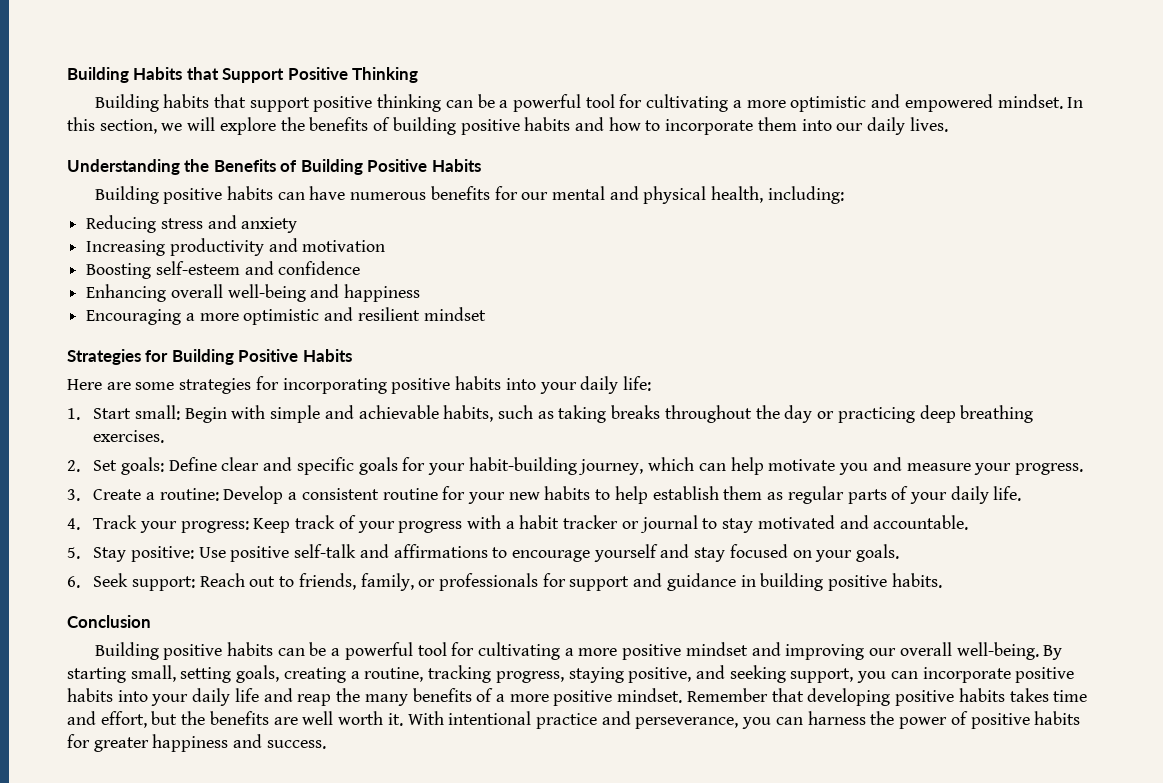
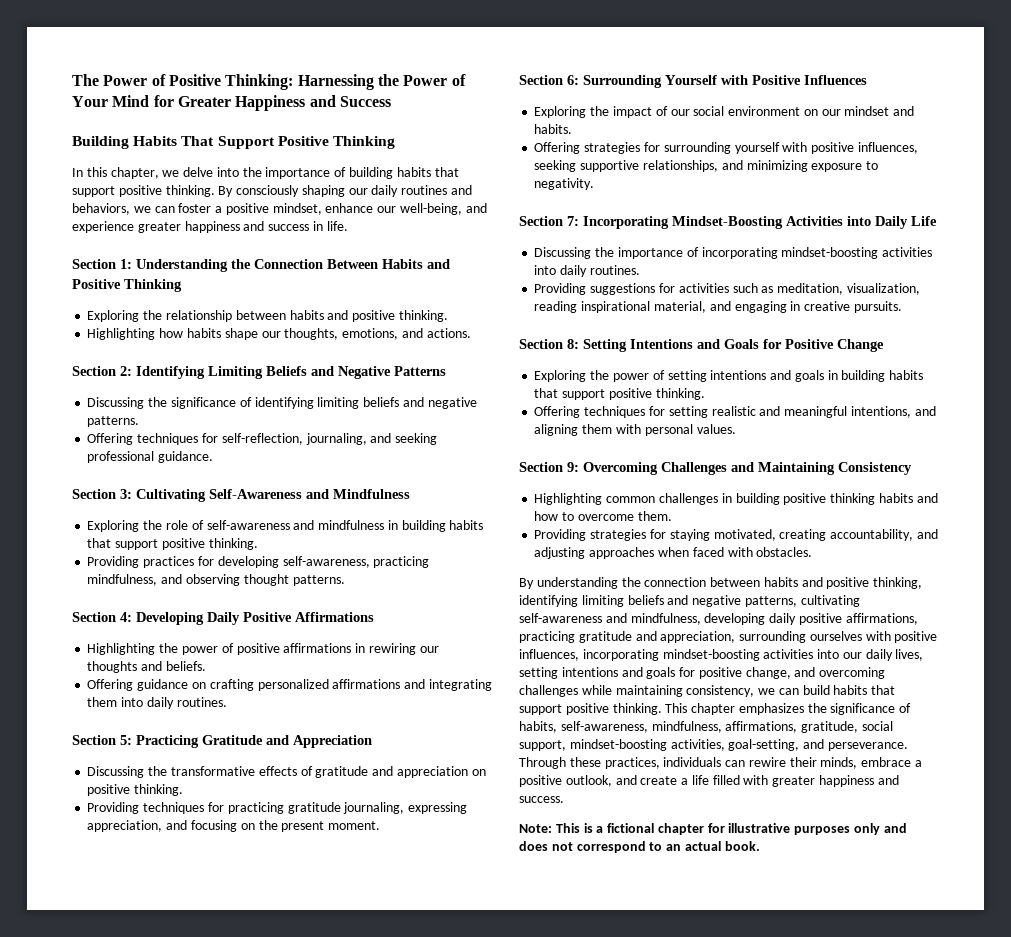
(67, 75) none -> [72,74,466,90] [72,95,391,111] The Power of Positive Thinking: Harnessing the Power of Your Mind for Greater Happiness and Success //
[186,67,219,80] that -> [181,136,215,146] That
[94,94,1084,112] [67,117,520,135] Building habits that support positive thinking can be a powerful tool for cultivating a more optimistic and empowered mindset. In this section, we will explore the benefits of building positive -> [72,167,459,179] [72,185,473,197] [72,203,487,215] [72,221,348,233] [72,259,450,272] [72,279,182,292] [87,310,448,322] [87,328,471,340] [72,366,446,379] [87,397,477,409] [87,416,140,427] [87,433,438,445] [87,451,214,463] [72,489,410,502] [87,520,484,532] [87,538,258,550] [87,556,430,568] [87,574,345,586] [72,612,374,625] [87,643,439,655] [87,661,206,673] [87,679,492,691] [87,697,227,709] [72,735,372,748] [87,766,486,778] [87,784,184,796] [87,802,468,814] [87,820,381,832] [519,75,867,88] [534,106,915,118] [534,124,573,134] [534,142,918,154] [534,160,879,172] [534,178,595,190] [519,216,937,229] [534,247,933,259] [534,265,640,277] [534,283,920,295] [534,301,902,313] [519,339,884,352] [534,370,924,382] [534,388,705,400] [534,406,936,418] [534,424,736,436] [519,462,912,475] [534,493,876,505] In this chapter, we delve into the importance of building habits that support positive thinking. By consciously shaping our daily routines and behaviors, we can foster a positive mindset, enhance our well-being, and experience greater happiness and success in life. // Section 1: Understanding the Connection Between Habits and Positive Thinking // Exploring the relationship between habits and positive thinking. // Highlighting how habits shape our thoughts, emotions, and actions. // Section 2: Identifying Limiting Beliefs and Negative Patterns // Discussing the significance of identifying limiting beliefs and negative patterns. // Offering techniques for self-reflection, journaling, and seeking professional guidance. // Section 3: Cultivating Self-Awareness and Mindfulness // Exploring the role of self-awareness and mindfulness in building habits that support positive thinking. // Providing practices for developing self-awareness, practicing mindfulness, and observing thought patterns. // Section 4: Developing Daily Positive Affirmations // Highlighting the power of positive affirmations in rewiring our thoughts and beliefs. // Offering guidance on crafting personalized affirmations and integrating them into daily routines. // Section 5: Practicing Gratitude and Appreciation // Discussing the transformative effects of gratitude and appreciation on positive thinking. // Providing techniques for practicing gratitude journaling, expressing appreciation, and focusing on the present moment. // Section 6: Surrounding Yourself with Positive Influences // Exploring the impact of our social environment on our mindset and habits. // Offering strategies for surrounding yourself with positive influences, seeking supportive relationships, and minimizing exposure to negativity. // Section 7: Incorporating Mindset-Boosting Activities into Daily Life // Discussing the importance of incorporating mindset-boosting activities into daily routines. // Providing suggestions for activities such as meditation, visualization, reading inspirational material, and engaging in creative pursuits. // Section 8: Setting Intentions and Goals for Positive Change // Exploring the power of setting intentions and goals in building habits that support positive thinking. // Offering techniques for setting realistic and meaningful intentions, and aligning them with personal values. // Section 9: Overcoming Challenges and Maintaining Consistency // Highlighting common challenges in building positive thinking
[665,117,948,135] [67,159,481,175] [94,186,844,204] [86,215,298,233] [86,238,386,256] [86,261,361,279] [86,284,421,302] [86,307,486,325] [67,349,352,365] [67,376,651,394] [67,405,1034,423] [93,430,165,443] [67,457,1083,475] [67,486,1022,504] [67,515,969,533] [67,544,900,562] [67,573,942,591] [67,615,151,628] [94,642,1063,660] [67,665,1075,683] [67,688,1088,706] [67,711,1081,729] [67,734,326,752] incorporate them into our daily lives. // Understanding the Benefits of Building Positive Habits // Building positive habits can have numerous benefits for our mental and physical health, including: // Reducing stress and anxiety // Increasing productivity and motivation // Boosting self-esteem and confidence // Enhancing overall well-being and happiness // Encouraging a more optimistic and resilient mindset // Strategies for Building Positive Habits // Here are some strategies for incorporating positive habits into your daily life: // 1. Start small: Begin with simple and achievable habits, such as taking breaks throughout the day or practicing deep breathing exercises. // 2. Set goals: Define clear and specific goals for your habit-building journey, which can help motivate you and measure your progress. // 3. Create a routine: Develop a consistent routine for your new habits to help establish them as regular parts of your daily life. // 4. Track your progress: Keep track of your progress with a habit tracker or journal to stay motivated and accountable. // 5. Stay positive: Use positive self-talk and affirmations to encourage yourself and stay focused on your goals. // 6. Seek support: Reach out to friends, family, or professionals for support and guidance in building positive habits. // Conclusion // Building positive habits can be a powerful tool for cultivating a more positive mindset and improving our overall well-being. By starting small, setting goals, creating a routine, tracking progress, staying positive, and seeking support, you can incorporate positive habits into your daily life and reap the many benefits of a more positive mindset. Remember that developing positive habits takes time and effort, but the benefits are well worth it. With intentional practice and perseverance, you can harness the power of positive habits for greater happiness and success. -> [577,511,672,521] [534,529,938,541] [534,547,813,559] [519,577,923,589] [519,595,860,607] [519,613,918,625] [519,631,938,643] [519,649,924,661] [519,667,886,679] [519,685,896,697] [519,703,912,715] [519,721,893,733] [519,739,908,751] [519,757,923,769] [519,775,899,787] [519,796,564,803] [519,823,907,835] [519,841,760,853] overcome them. // Providing strategies for staying motivated, creating accountability, and adjusting approaches when faced with obstacles. // By understanding the connection between habits and positive thinking, identifying limiting beliefs and negative patterns, cultivating self-awareness and mindfulness, developing daily positive affirmations, practicing gratitude and appreciation, surrounding ourselves with positive influences, incorporating mindset-boosting activities into our daily lives, setting intentions and goals for positive change, and overcoming challenges while maintaining consistency, we can build habits that support positive thinking. This chapter emphasizes the significance of habits, self-awareness, mindfulness, affirmations, gratitude, social support, mindset-boosting activities, goal-setting, and perseverance. Through these practices, individuals can rewire their minds, embrace a positive outlook, and create a life filled with greater happiness and success. // Note: This is a fictional chapter for illustrative purposes only and does not correspond to an actual book.

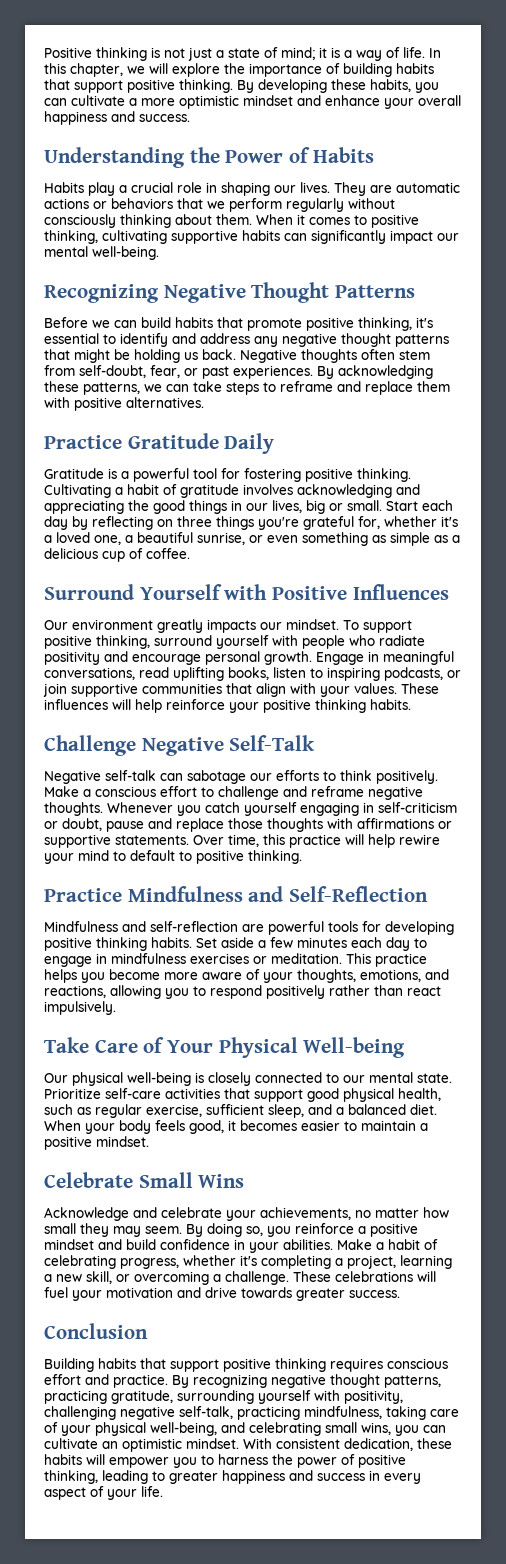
[72,74,466,90] [72,95,391,111] [72,136,395,149] The Power of Positive Thinking: Harnessing the Power of Your Mind for Greater Happiness and Success // Building Habits That Support Positive Thinking // -> [44,47,425,61] Positive thinking is not just a state of mind; it is a way of life.
[183,167,239,177] delve into -> [149,63,220,77] will explore
[236,185,473,197] [72,203,487,215] [72,221,134,233] consciously shaping our daily routines and behaviors, we can foster a positive mindset, enhance our well-being, and experience -> [258,79,439,93] [44,95,461,109] [44,111,190,125] [44,147,374,168] [44,182,460,196] [44,198,395,212] [44,214,419,228] [44,230,459,244] [44,246,159,260] [44,282,416,303] [44,317,433,331] [44,333,449,347] [44,349,430,363] [44,365,433,379] [44,381,450,395] [44,397,204,411] [44,433,275,454] [44,468,411,482] [44,484,420,498] [44,500,453,514] [44,516,458,530] [44,532,460,546] [44,548,190,562] [44,584,449,600] [44,619,412,633] [44,635,425,649] [44,651,454,665] [44,667,461,681] [43,683,439,697] [44,699,411,713] [44,735,316,756] [44,770,438,784] [44,786,423,800] [44,802,457,816] [44,818,452,832] [44,834,440,848] [44,850,302,864] [44,886,429,902] [44,921,454,935] [44,937,427,951] [44,953,427,967] [44,969,449,983] [44,985,441,999] [44,1001,116,1015] [44,1037,406,1058] [44,1072,452,1086] [44,1088,441,1102] [44,1104,437,1118] [44,1120,428,1134] [44,1136,149,1150] [44,1172,245,1188] [44,1207,449,1221] [44,1223,418,1237] [44,1239,438,1253] [44,1255,452,1269] [44,1271,436,1285] [44,1287,400,1301] [44,1323,148,1339] [44,1358,448,1372] [44,1374,441,1388] [44,1390,403,1404] [44,1406,459,1420] [44,1422,446,1436] [44,1438,452,1452] [44,1454,406,1468] [44,1470,165,1484] developing these habits, you can cultivate a more optimistic mindset and enhance your overall happiness and success. // Understanding the Power of Habits // Habits play a crucial role in shaping our lives. They are automatic actions or behaviors that we perform regularly without consciously thinking about them. When it comes to positive thinking, cultivating supportive habits can significantly impact our mental well-being. // Recognizing Negative Thought Patterns // Before we can build habits that promote positive thinking, it's essential to identify and address any negative thought patterns that might be holding us back. Negative thoughts often stem from self-doubt, fear, or past experiences. By acknowledging these patterns, we can take steps to reframe and replace them with positive alternatives. // Practice Gratitude Daily // Gratitude is a powerful tool for fostering positive thinking. Cultivating a habit of gratitude involves acknowledging and appreciating the good things in our lives, big or small. Start each day by reflecting on three things you're grateful for, whether it's a loved one, a beautiful sunrise, or even something as simple as a delicious cup of coffee. // Surround Yourself with Positive Influences // Our environment greatly impacts our mindset. To support positive thinking, surround yourself with people who radiate positivity and encourage personal growth. Engage in meaningful conversations, read uplifting books, listen to inspiring podcasts, or join supportive communities that align with your values. These influences will help reinforce your positive thinking habits. // Challenge Negative Self-Talk // Negative self-talk can sabotage our efforts to think positively. Make a conscious effort to challenge and reframe negative thoughts. Whenever you catch yourself engaging in self-criticism or doubt, pause and replace those thoughts with affirmations or supportive statements. Over time, this practice will help rewire your mind to default to positive thinking. // Practice Mindfulness and Self-Reflection // Mindfulness and self-reflection are powerful tools for developing positive thinking habits. Set aside a few minutes each day to engage in mindfulness exercises or meditation. This practice helps you become more aware of your thoughts, emotions, and reactions, allowing you to respond positively rather than react impulsively. // Take Care of Your Physical Well-being // Our physical well-being is closely connected to our mental state. Prioritize self-care activities that support good physical health, such as regular exercise, sufficient sleep, and a balanced diet. When your body feels good, it becomes easier to maintain a positive mindset. // Celebrate Small Wins // Acknowledge and celebrate your achievements, no matter how small they may seem. By doing so, you reinforce a positive mindset and build confidence in your abilities. Make a habit of celebrating progress, whether it's completing a project, learning a new skill, or overcoming a challenge. These celebrations will fuel your motivation and drive towards greater success. // Conclusion // Building habits that support positive thinking requires conscious effort and practice. By recognizing negative thought patterns, practicing gratitude, surrounding yourself with positivity, challenging negative self-talk, practicing mindfulness, taking care of your physical well-being, and celebrating small wins, you can cultivate an optimistic mindset. With consistent dedication, these habits will empower you to harness the power of positive thinking, leading to
[326,221,348,231] [72,259,450,272] [72,279,182,292] [87,310,448,322] [87,328,471,340] [72,366,446,379] [87,397,477,409] [87,416,140,427] [87,433,438,445] [87,451,214,463] [72,489,410,502] [87,520,484,532] [87,538,258,550] [87,556,430,568] [87,574,345,586] [72,612,374,625] [87,643,439,655] [87,661,206,673] [87,679,492,691] [87,697,227,709] [72,735,372,748] [87,766,486,778] [87,784,184,796] [87,802,468,814] [87,820,381,832] [519,75,867,88] [534,106,915,118] [534,124,573,134] [534,142,918,154] [534,160,879,172] [534,178,595,190] [519,216,937,229] [534,247,933,259] [534,265,640,277] [534,283,920,295] [534,301,902,313] [519,339,884,352] [534,370,924,382] [534,388,705,400] [534,406,936,418] [534,424,736,436] [519,462,912,475] [534,493,938,505] [534,511,672,521] [534,529,938,541] [534,547,813,559] [519,577,923,589] [519,595,860,607] [519,613,918,625] [519,631,938,643] [519,649,924,661] [519,667,886,679] [519,685,896,697] [519,703,912,715] [519,721,893,733] [519,739,908,751] [519,757,923,769] [519,775,899,787] [519,796,564,803] [519,823,907,835] [519,841,760,853] life. // Section 1: Understanding the Connection Between Habits and Positive Thinking // Exploring the relationship between habits and positive thinking. // Highlighting how habits shape our thoughts, emotions, and actions. // Section 2: Identifying Limiting Beliefs and Negative Patterns // Discussing the significance of identifying limiting beliefs and negative patterns. // Offering techniques for self-reflection, journaling, and seeking professional guidance. // Section 3: Cultivating Self-Awareness and Mindfulness // Exploring the role of self-awareness and mindfulness in building habits that support positive thinking. // Providing practices for developing self-awareness, practicing mindfulness, and observing thought patterns. // Section 4: Developing Daily Positive Affirmations // Highlighting the power of positive affirmations in rewiring our thoughts and beliefs. // Offering guidance on crafting personalized affirmations and integrating them into daily routines. // Section 5: Practicing Gratitude and Appreciation // Discussing the transformative effects of gratitude and appreciation on positive thinking. // Providing techniques for practicing gratitude journaling, expressing appreciation, and focusing on the present moment. // Section 6: Surrounding Yourself with Positive Influences // Exploring the impact of our social environment on our mindset and habits. // Offering strategies for surrounding yourself with positive influences, seeking supportive relationships, and minimizing exposure to negativity. // Section 7: Incorporating Mindset-Boosting Activities into Daily Life // Discussing the importance of incorporating mindset-boosting activities into daily routines. // Providing suggestions for activities such as meditation, visualization, reading inspirational material, and engaging in creative pursuits. // Section 8: Setting Intentions and Goals for Positive Change // Exploring the power of setting intentions and goals in building habits that support positive thinking. // Offering techniques for setting realistic and meaningful intentions, and aligning them with personal values. // Section 9: Overcoming Challenges and Maintaining Consistency // Highlighting common challenges in building positive thinking habits and how to overcome them. // Providing strategies for staying motivated, creating accountability, and adjusting approaches when faced with obstacles. // By understanding the connection between habits and positive thinking, identifying limiting beliefs and negative patterns, cultivating self-awareness and mindfulness, developing daily positive affirmations, practicing gratitude and appreciation, surrounding ourselves with positive influences, incorporating mindset-boosting activities into our daily lives, setting intentions and goals for positive change, and overcoming challenges while maintaining consistency, we can build habits that support positive thinking. This chapter emphasizes the significance of habits, self-awareness, mindfulness, affirmations, gratitude, social support, mindset-boosting activities, goal-setting, and perseverance. Through these practices, individuals can rewire their minds, embrace a positive outlook, and create a life filled with greater happiness and success. // Note: This is a fictional chapter for illustrative purposes only and does not correspond to an actual book. -> [384,1473,421,1484] [44,1486,163,1500] every aspect of your life.

